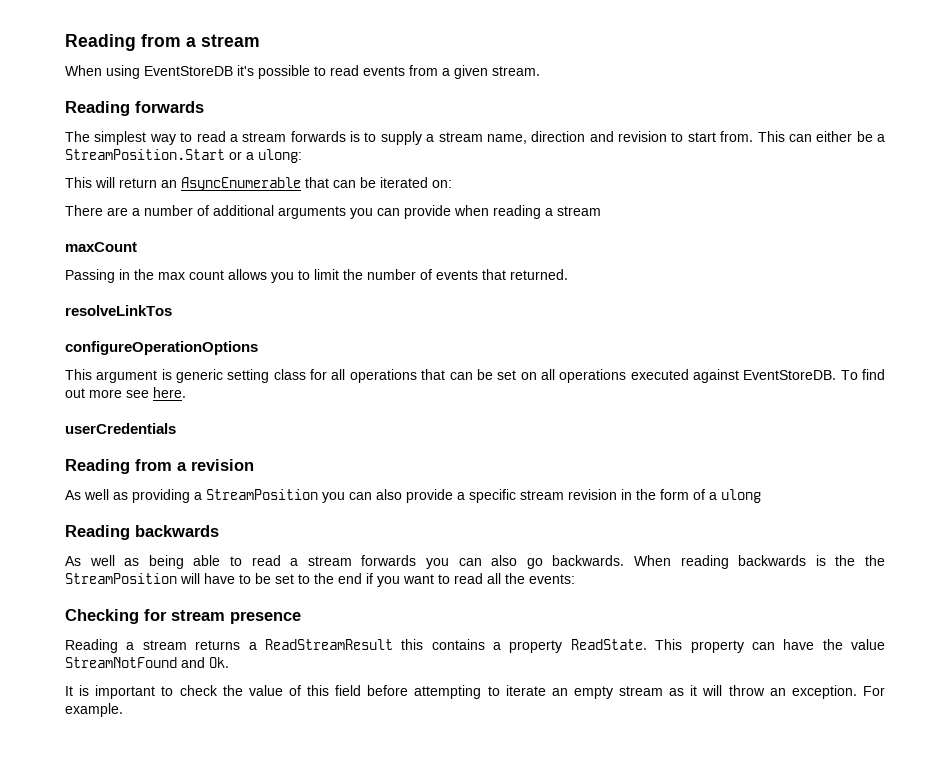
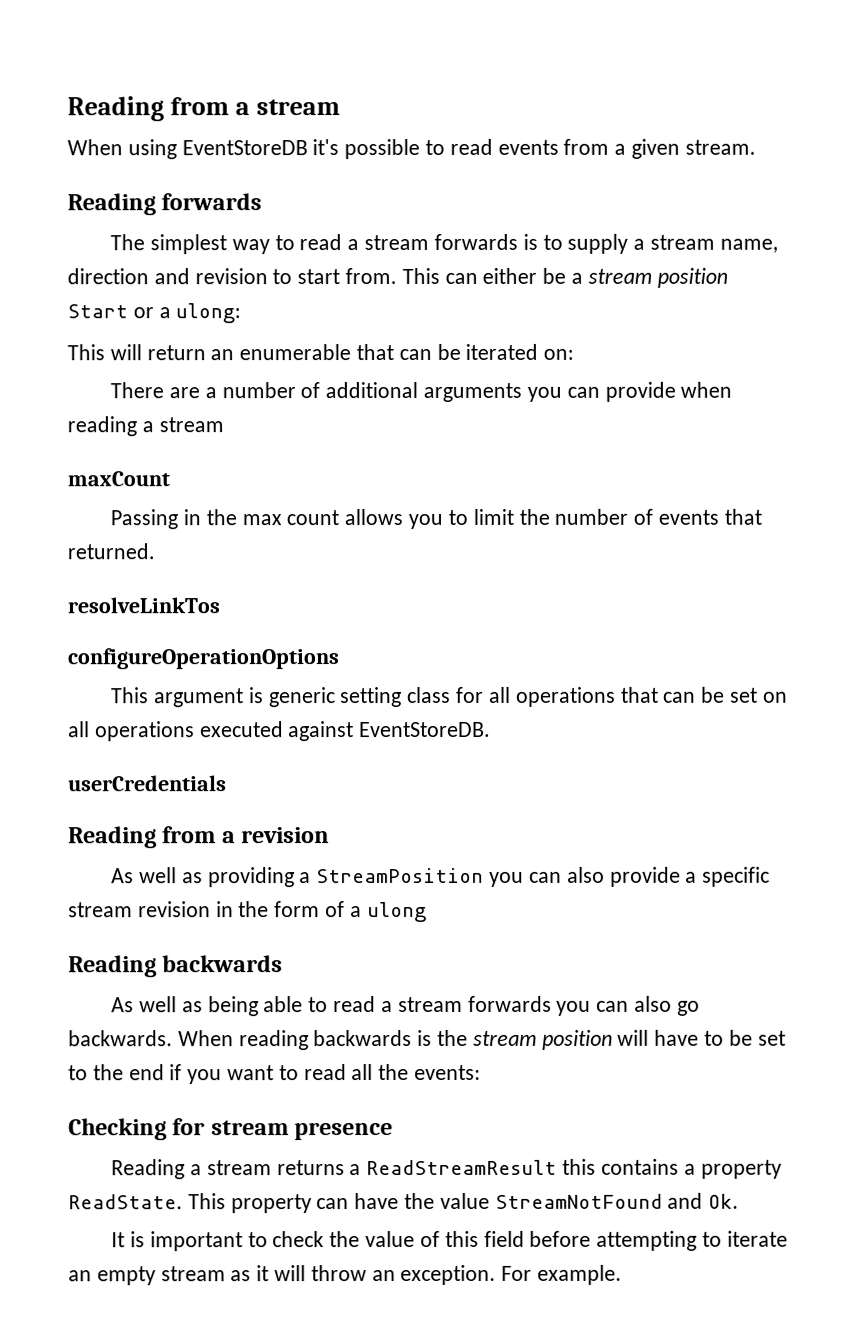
[65,149,225,160] StreamPosition.Start -> [587,267,728,288] [67,304,128,319] stream position Start
[181,177,301,191] AsyncEnumerable -> [239,344,352,361] enumerable
[840,369,886,380] [65,387,186,398] To find out more see here. -> (492, 729) none
[865,555,886,566] [65,573,177,584] the StreamPosition -> [472,1029,613,1050] stream position

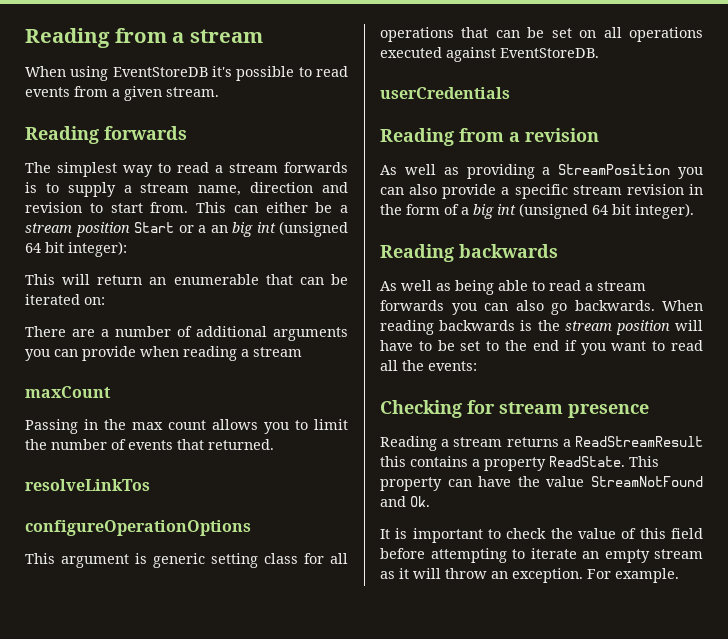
[175,303,242,324] ulong: -> [210,221,348,237] [25,241,127,257] an big int (unsigned 64 bit integer):
[366,901,427,923] ulong -> [473,203,694,219] big int (unsigned 64 bit integer).

